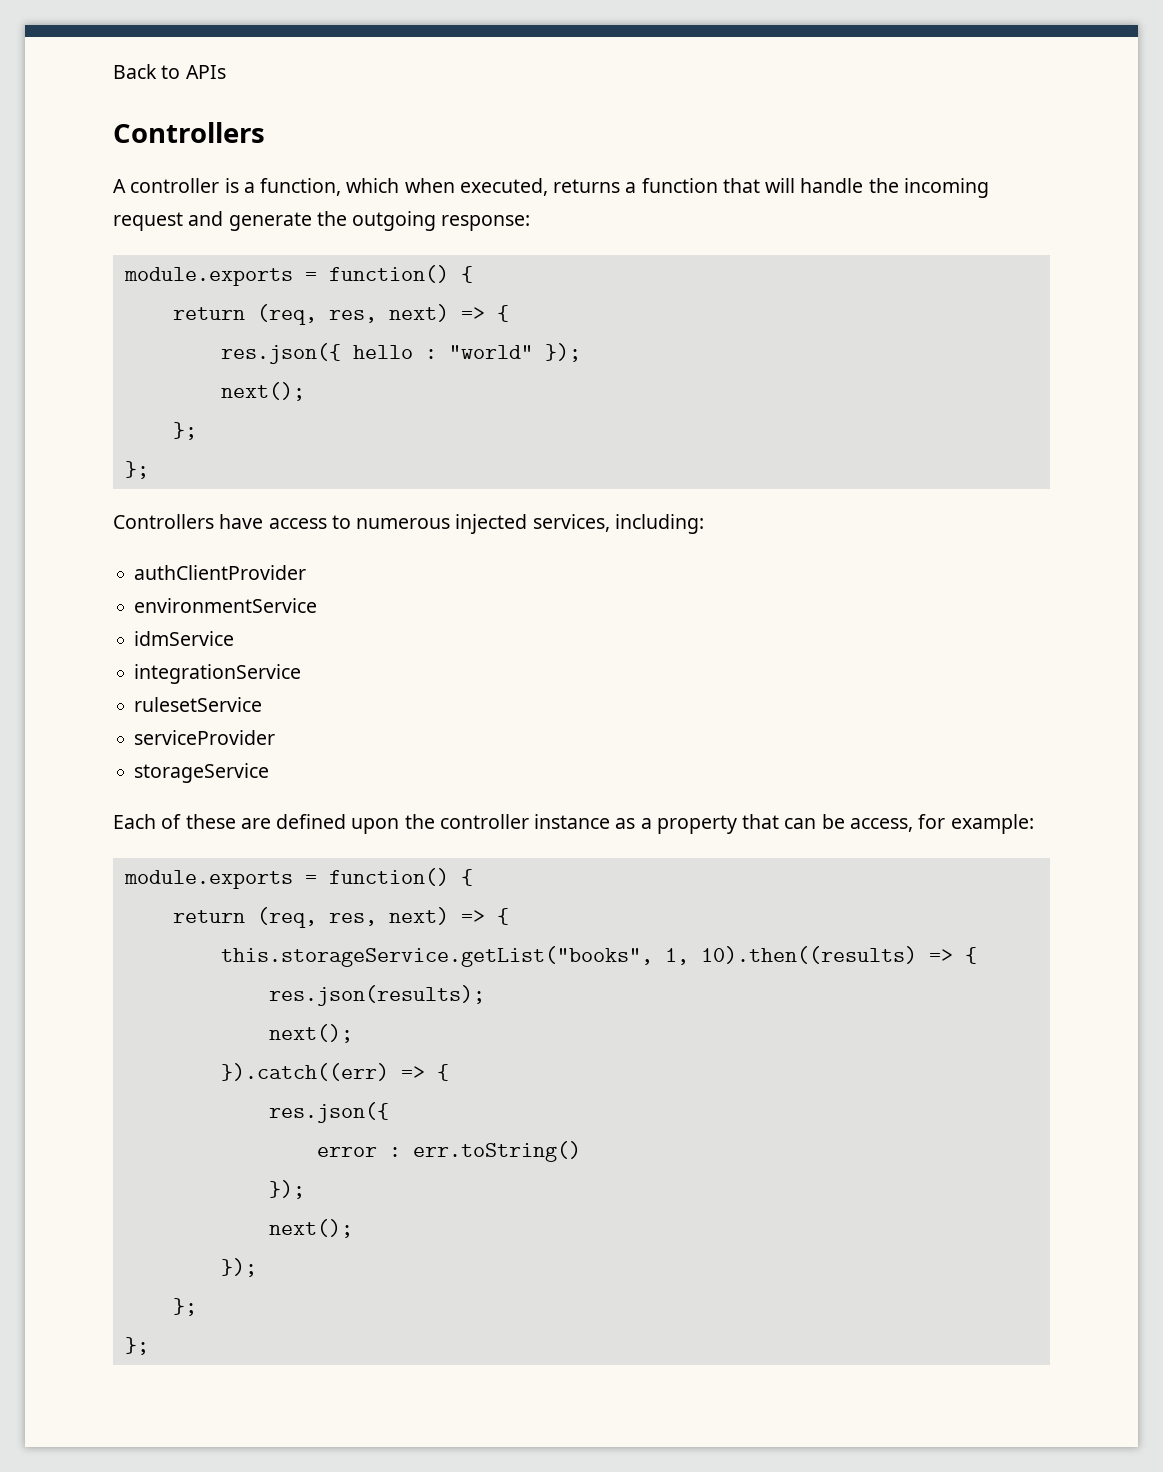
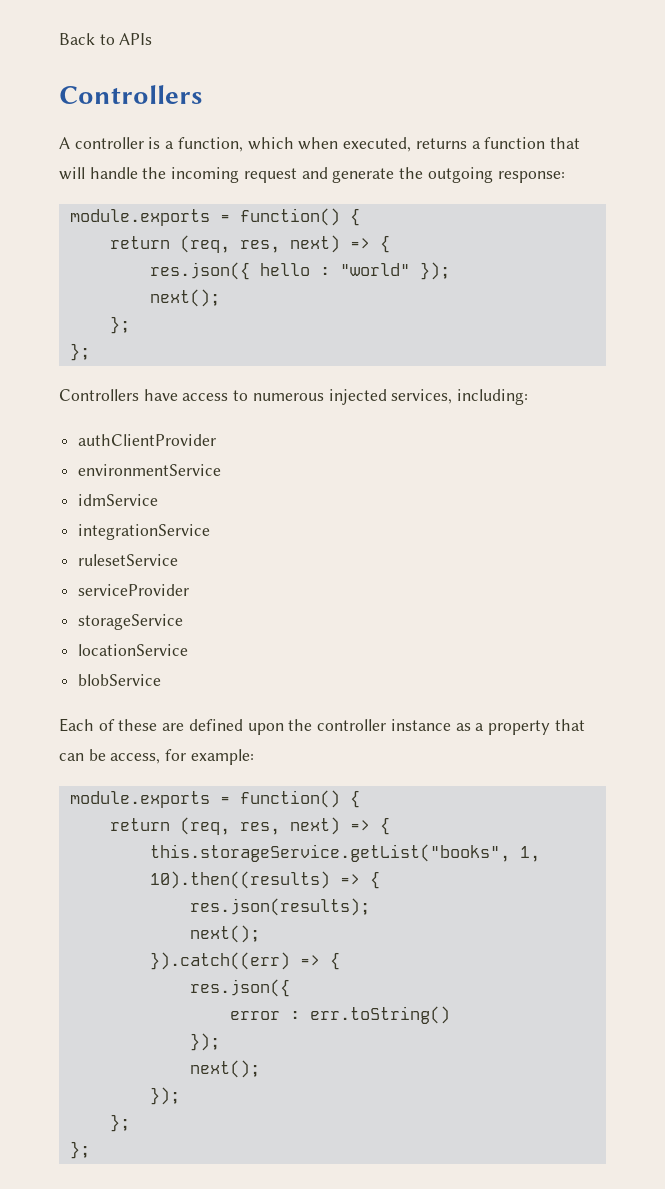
(270, 773) none -> [78,644,189,656] [78,674,162,686] // locationService // blobService

